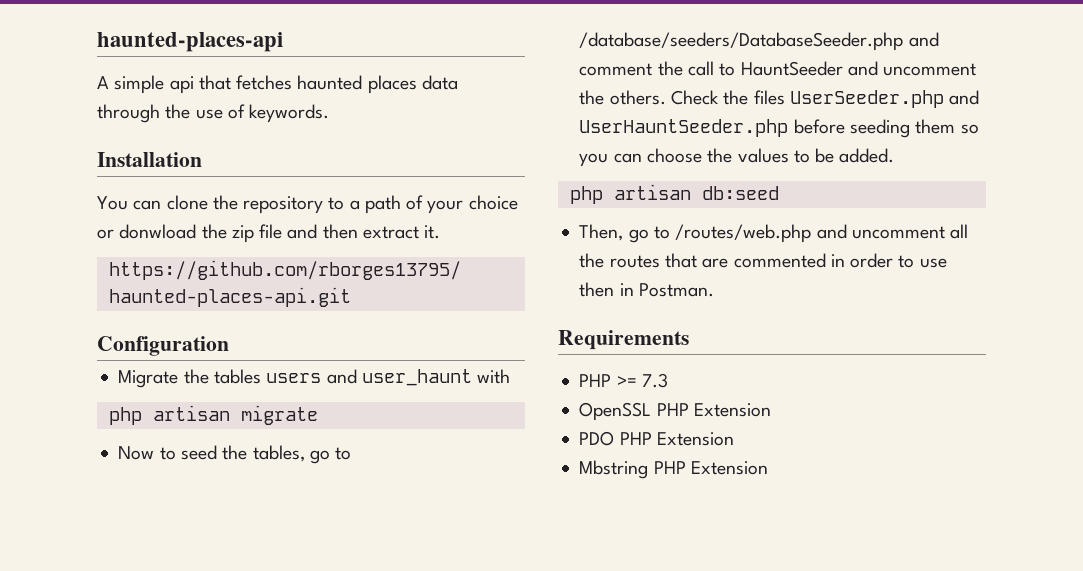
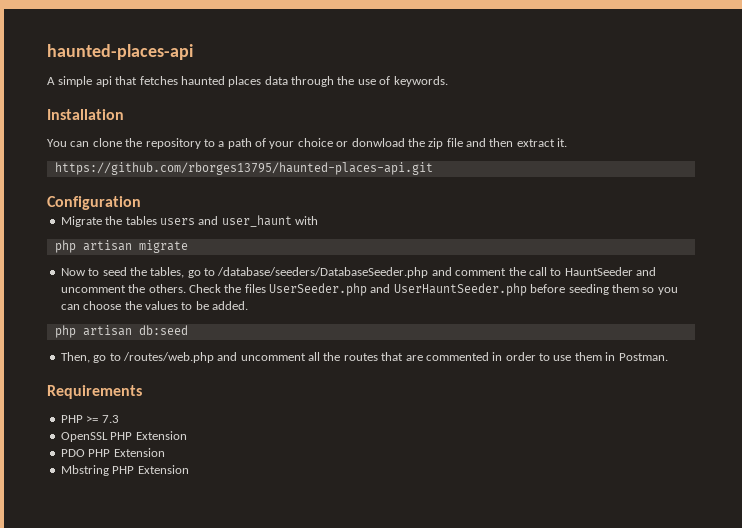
[579,282,615,297] then -> [574,352,602,361] them

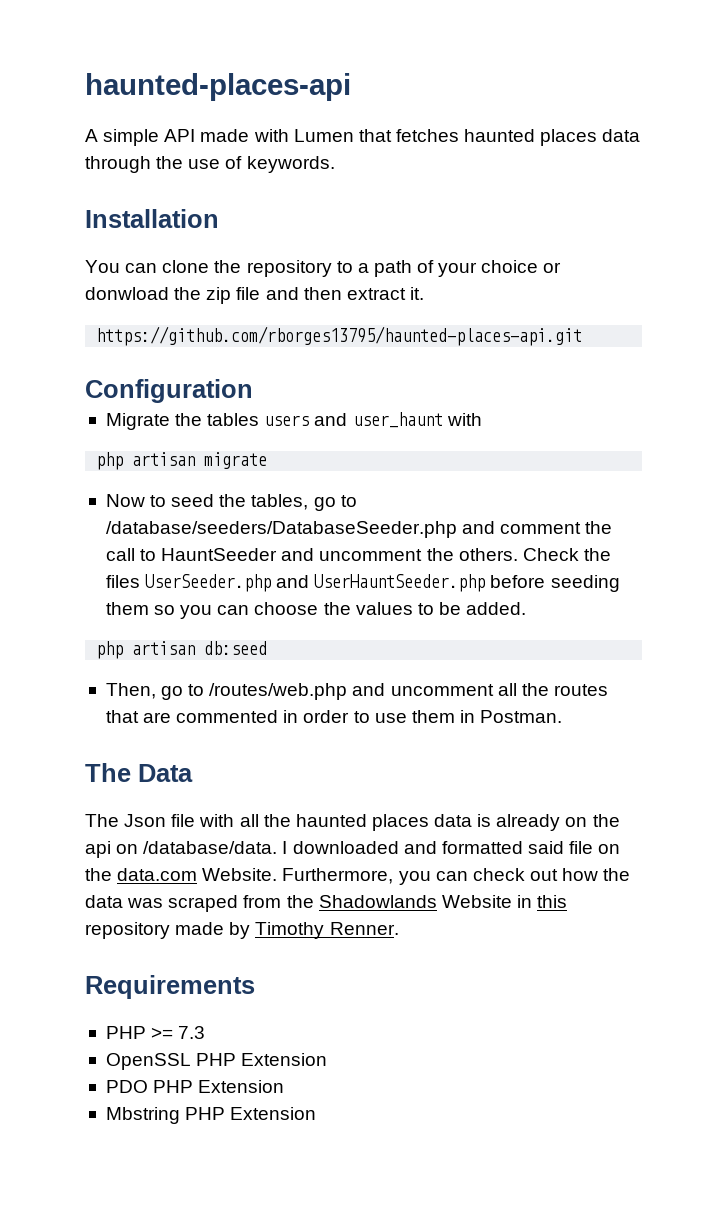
[95,76,112,87] api -> [164,129,354,142] API made with Lumen
(668, 357) none -> [85,763,193,782] [85,814,620,831] [85,841,621,858] [85,868,631,885] [85,895,568,912] [85,922,399,939] // The Data // The Json file with all the haunted places data is already on the api on /database/data. I downloaded and formatted said file on the data.com Website. Furthermore, you can check out how the data was scraped from the Shadowlands Website in this repository made by Timothy Renner.

